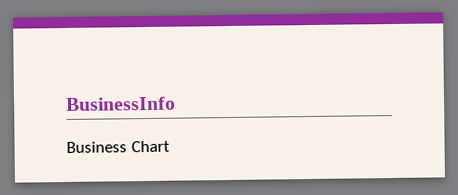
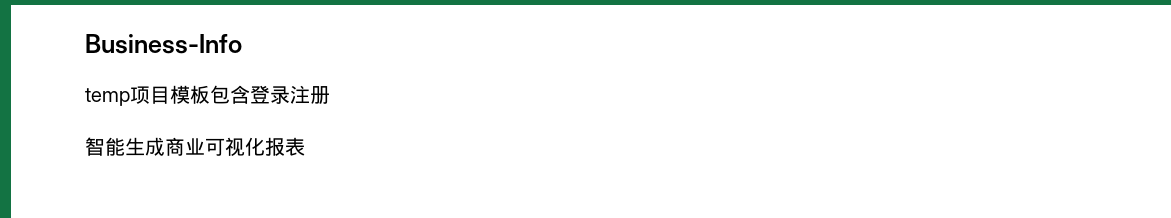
[65,96,176,111] [66,140,170,153] BusinessInfo // Business Chart -> [85,34,242,54] [85,85,330,106] [85,137,305,157] Business-Info // temp项目模板包含登录注册 // 智能生成商业可视化报表

